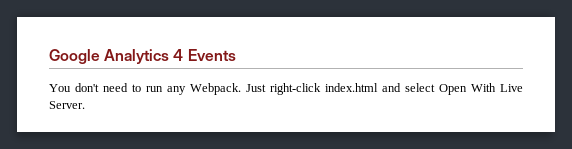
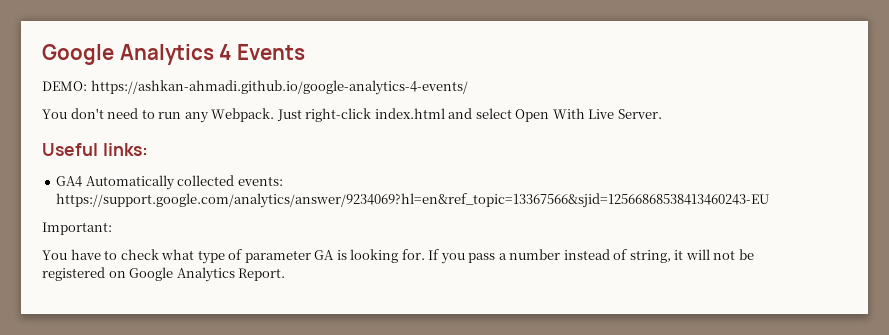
(236, 55) none -> [42,80,468,95] // DEMO: https://ashkan-ahmadi.github.io/google-analytics-4-events/
(85, 105) none -> [42,143,148,156] [56,175,283,190] [56,193,770,208] [42,222,112,235] [42,249,754,264] [42,267,286,282] // Useful links: // GA4 Automatically collected events: https://support.google.com/analytics/answer/9234069?hl=en&ref_topic=13367566&sjid=12566868538413460243-EU // Important: // You have to check what type of parameter GA is looking for. If you pass a number instead of string, it will not be registered on Google Analytics Report.

